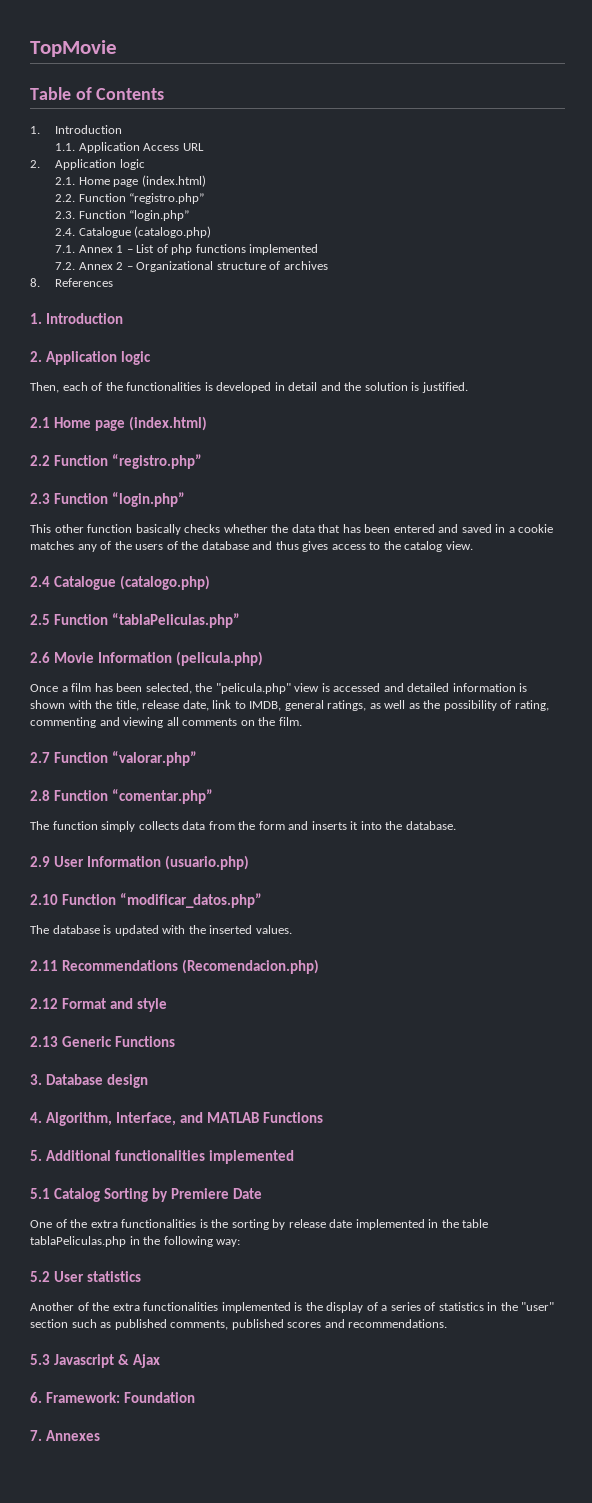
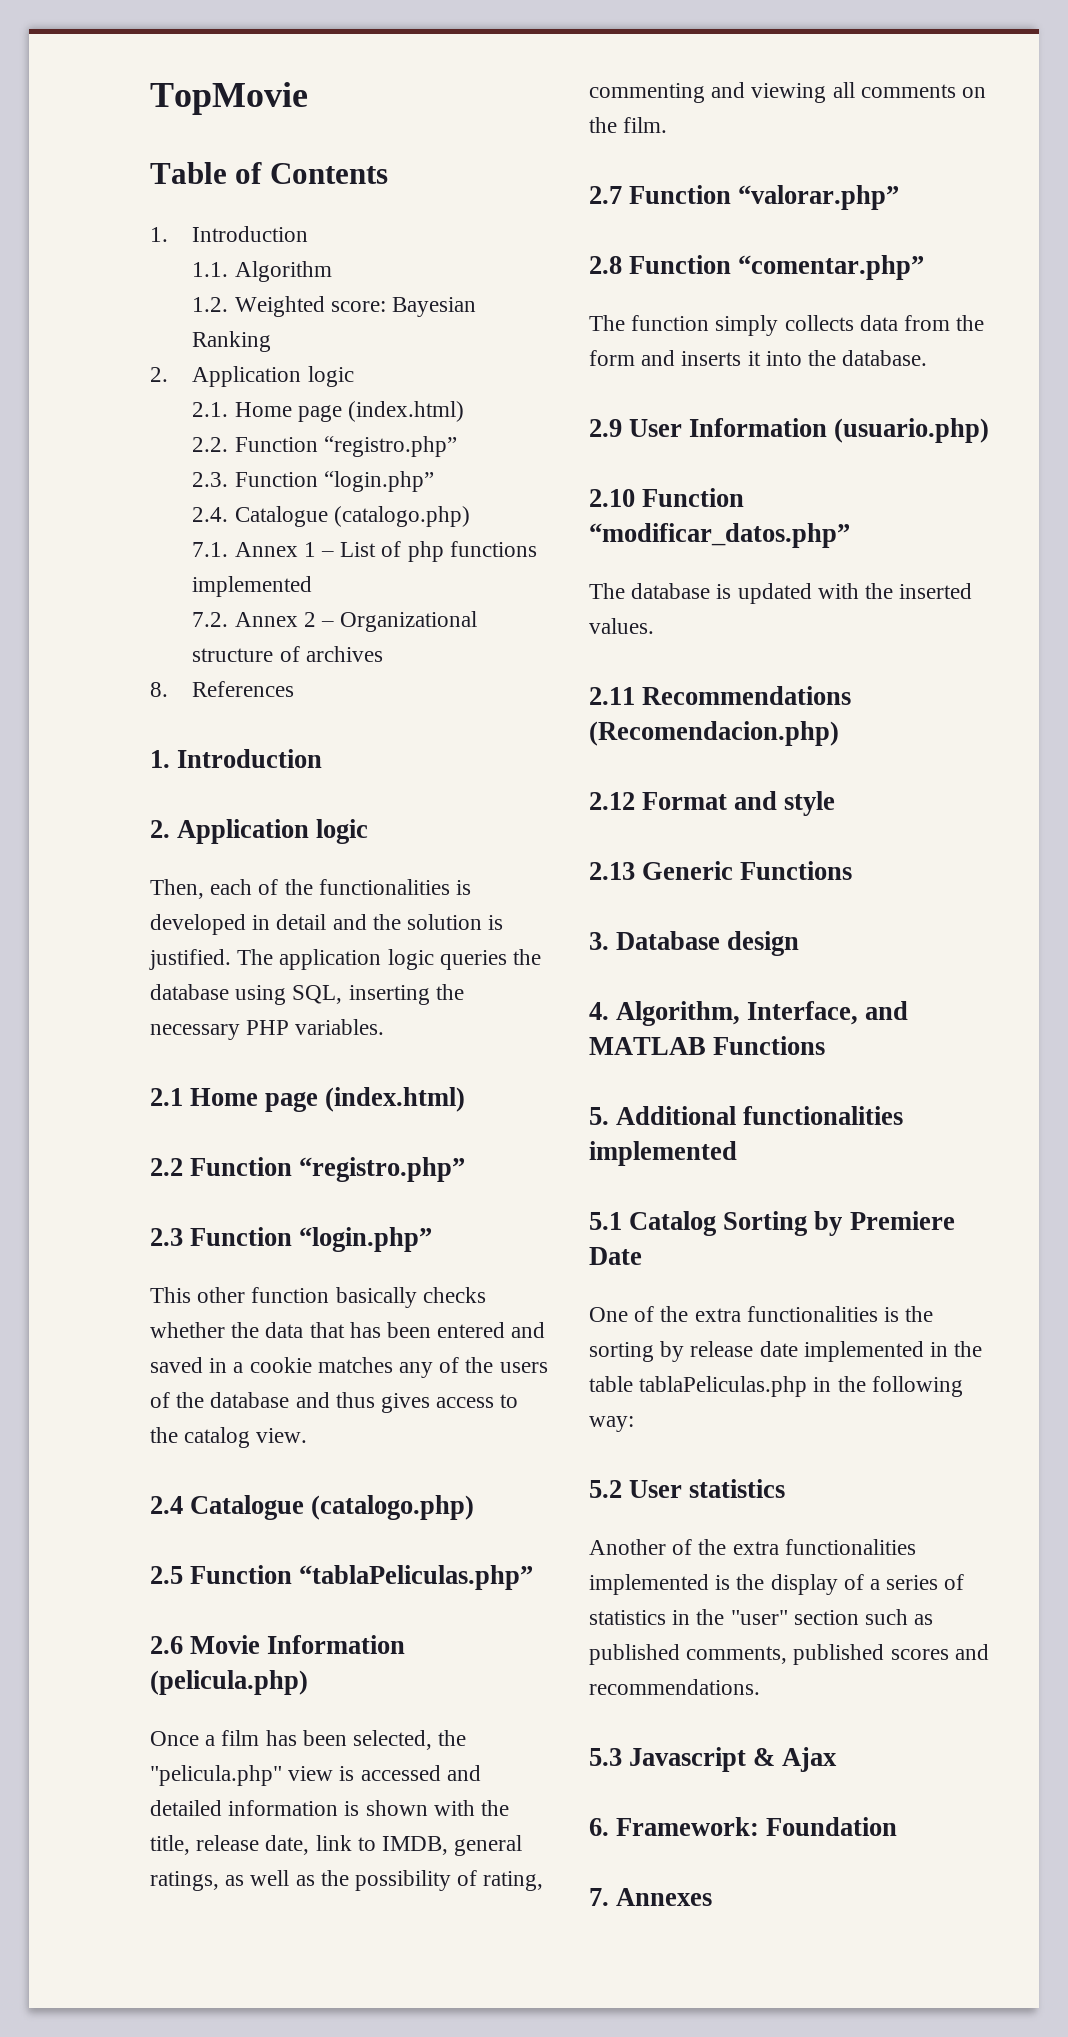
[78,142,204,153] Application Access URL -> [234,261,332,282] [192,296,476,317] [192,331,272,352] Algorithm // 1.2. Weighted score: Bayesian Ranking
(468, 387) none -> [237,949,542,970] [150,984,464,1005] [150,1019,385,1040] The application logic queries the database using SQL, inserting the necessary PHP variables.

